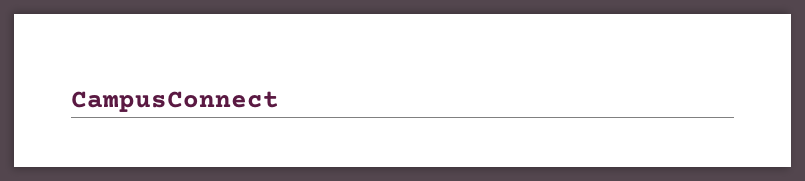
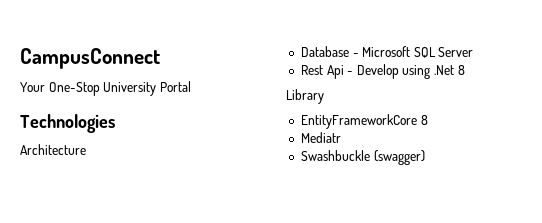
(279, 101) none -> [20,81,191,96] [20,114,115,133] [20,144,86,155] [300,46,474,58] [300,64,465,79] [286,89,324,104] [300,114,428,129] [300,132,341,143] [300,150,425,165] // Your One-Stop University Portal // Technologies // Architecture // Database - Microsoft SQL Server // Rest Api - Develop using .Net 8 // Library // EntityFrameworkCore 8 // Mediatr // Swashbuckle (swagger)

